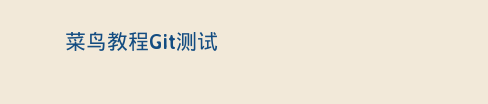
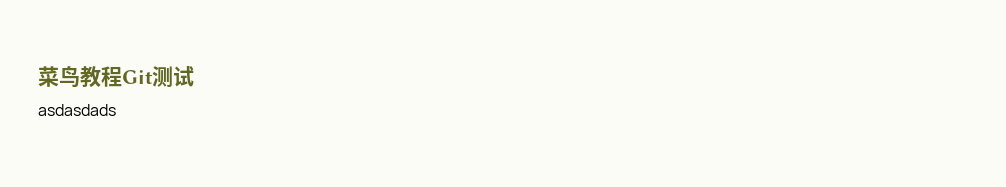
(218, 41) none -> [38,104,116,116] // asdasdads

